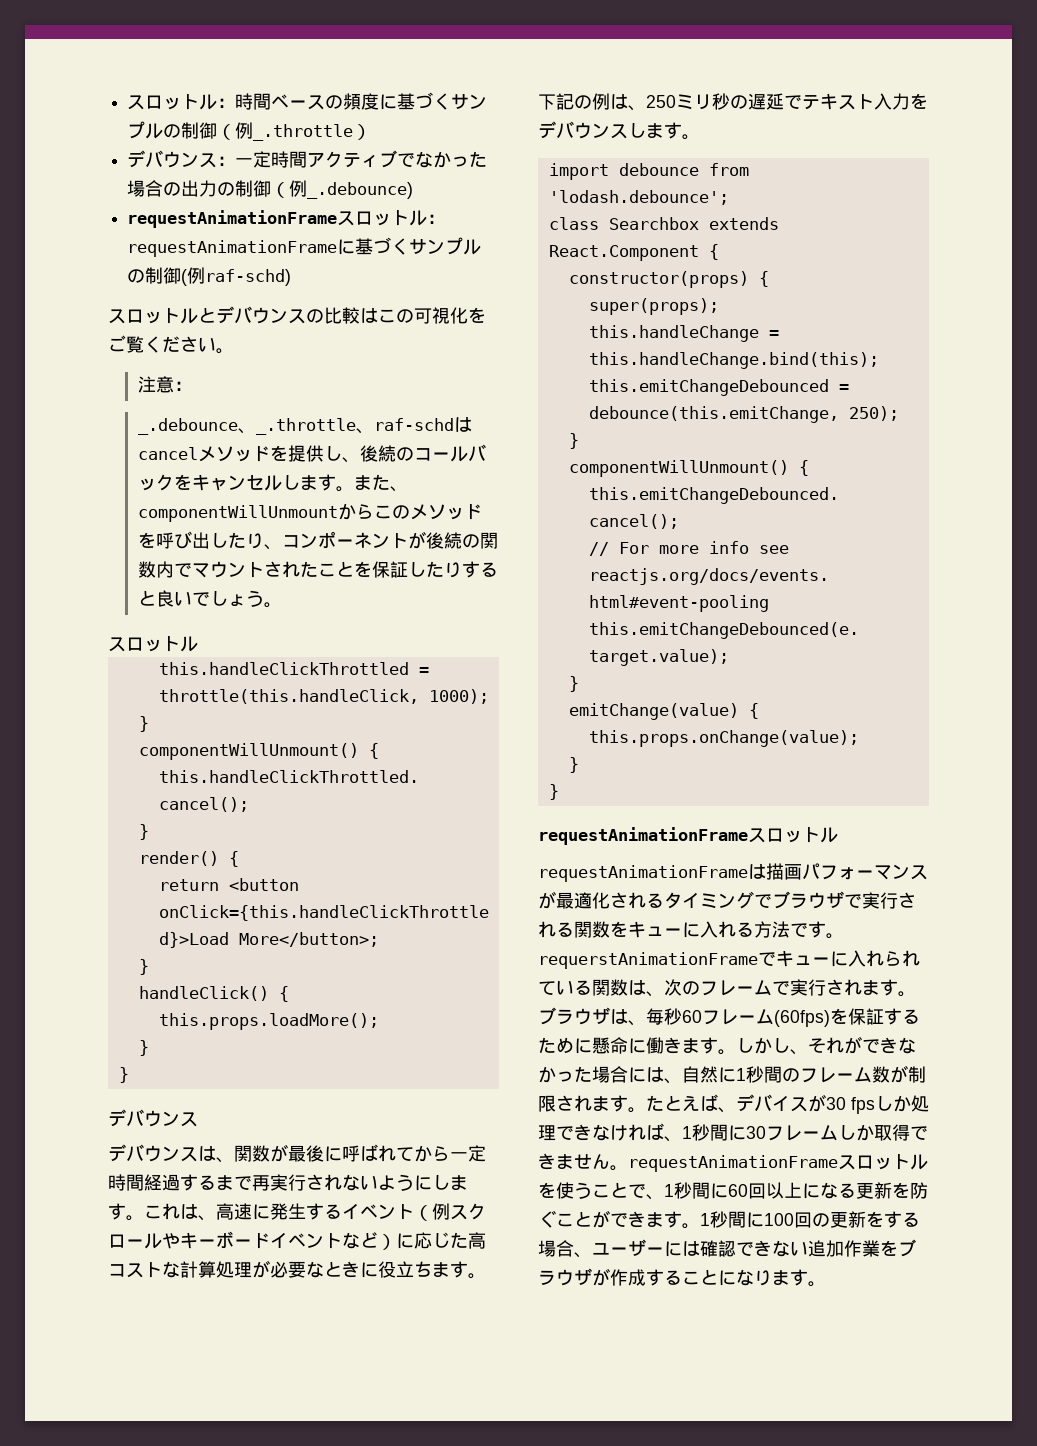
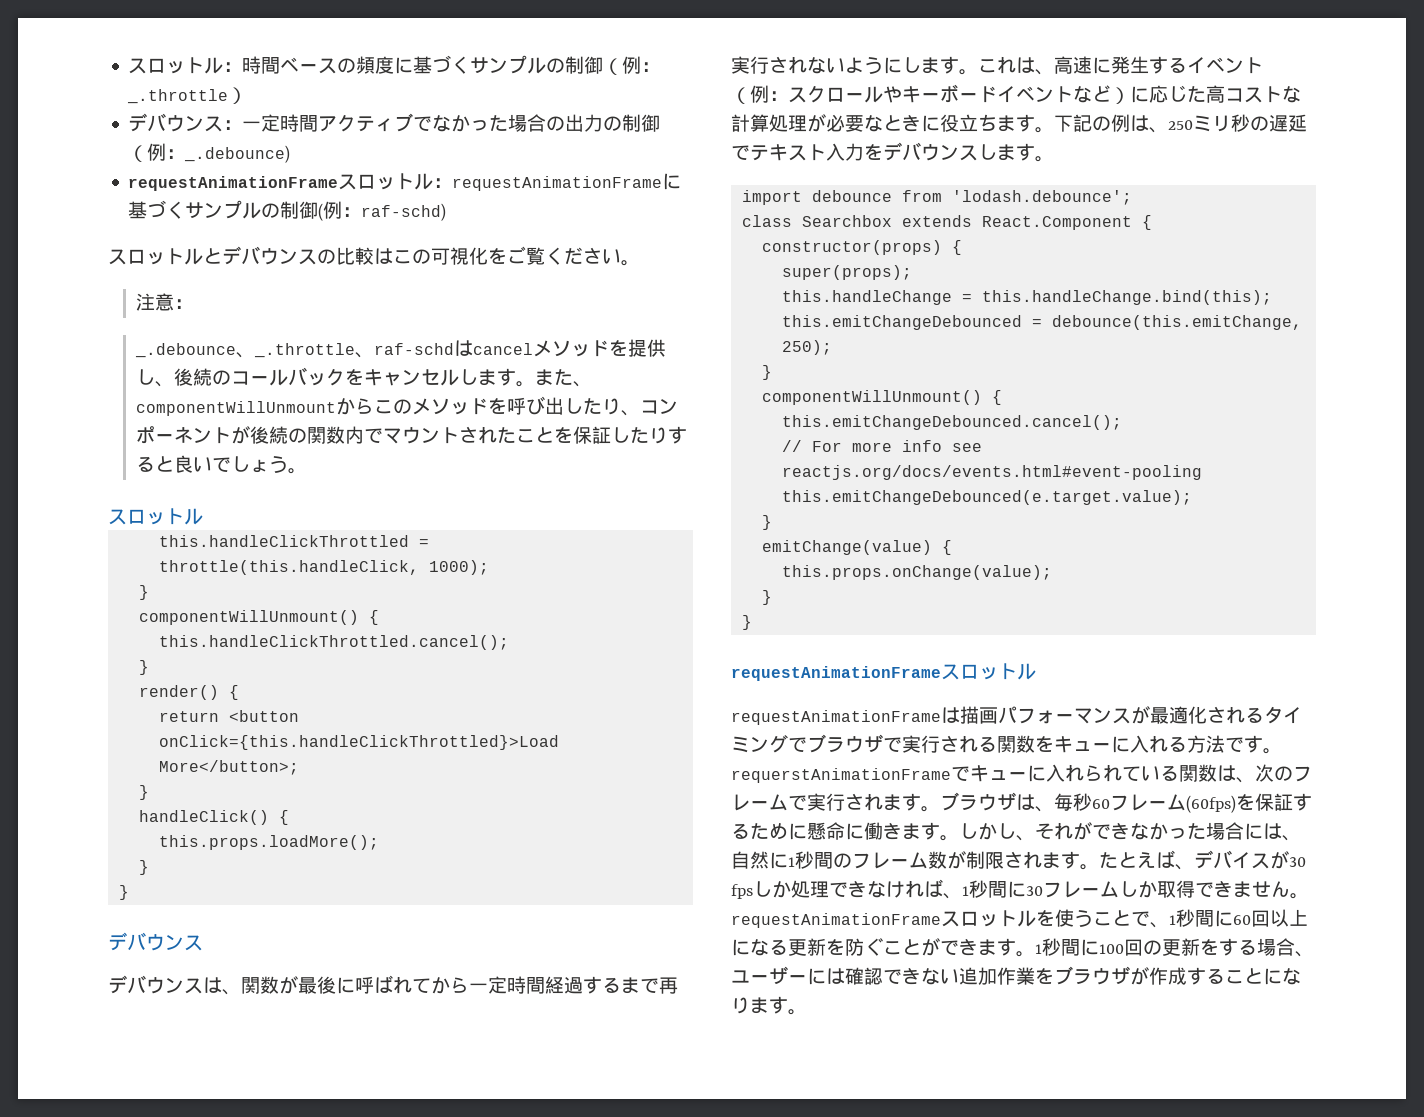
(254, 130) none -> [641,62,661,72] ：
(308, 188) none -> [166,149,186,159] ：
(206, 275) none -> [342,207,362,217] ：
(450, 1211) none -> [769,91,788,101] ：

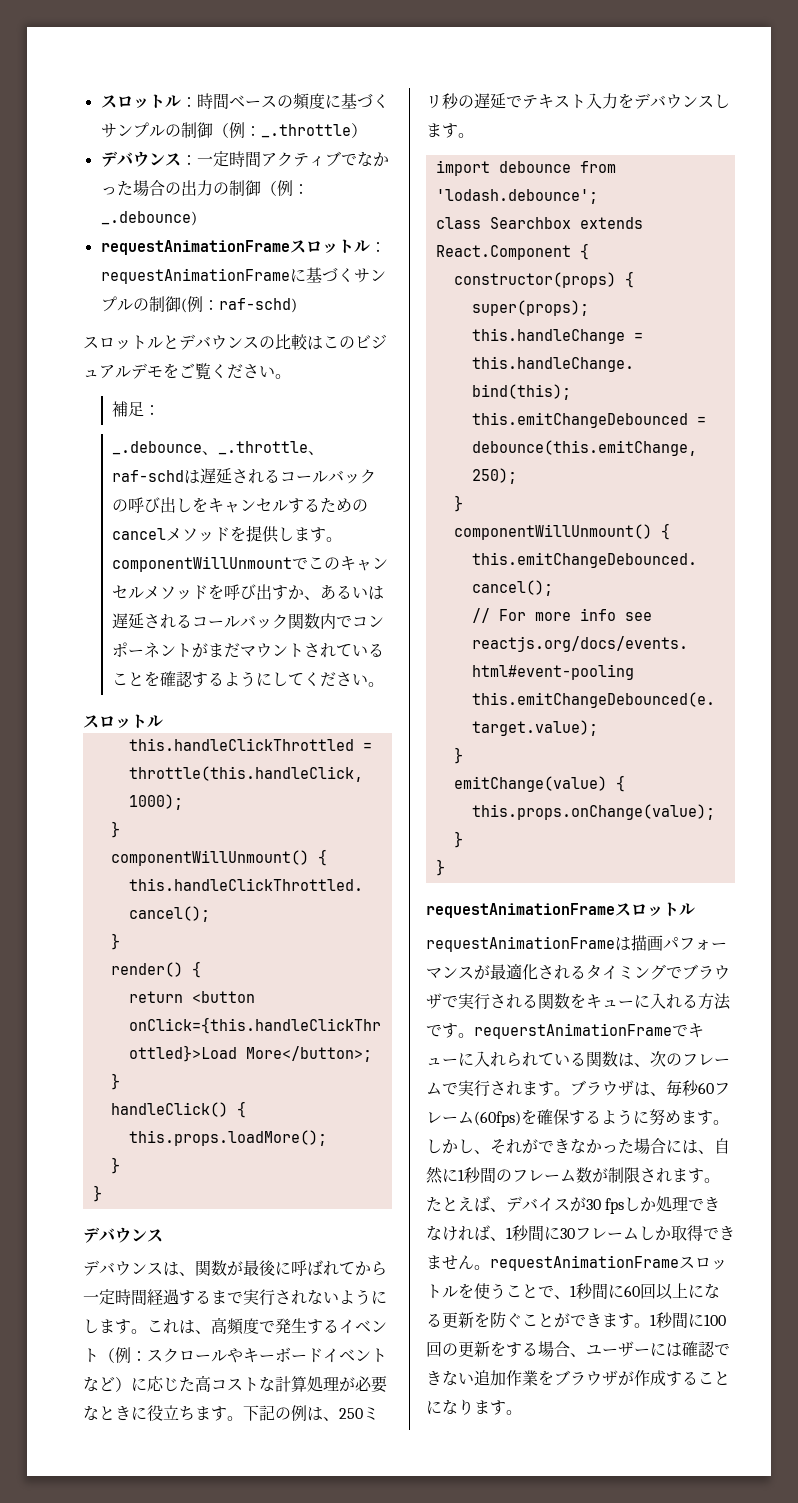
[431,247,488,265] 可視化 -> [355,334,387,349] [83,363,163,379] ビジュアルデモ
[136,293,175,311] 注意 -> [112,401,145,417] 補足
(474, 348) none -> [200,468,377,484] [112,497,369,513] 遅延されるコールバックの呼び出しをキャンセルするための
[155,367,593,387] [136,396,679,416] [136,426,688,444] [136,455,289,473] 、後続のコールバックをキャンセルします。また、componentWillUnmountからこのメソッドを呼び出したり、コンポーネントが後続の関数内でマウントされたことを保証したりすると良いでしょう -> [294,527,343,542] [112,556,389,572] [112,584,385,600] [112,613,385,629] [112,642,385,658] [112,671,369,687] ます。componentWillUnmountでこのキャンセルメソッドを呼び出すか、あるいは遅延されるコールバック関数内でコンポーネントがまだマウントされていることを確認するようにしてください
[659,977,678,994] 再 -> (243, 1297) none
[1073,56,1111,74] 速に -> [227,1318,275,1335] 頻度で
[1255,793,1312,811] [731,822,902,840] 保証するために懸命に働き -> [537,1109,681,1126] 確保するように努め

